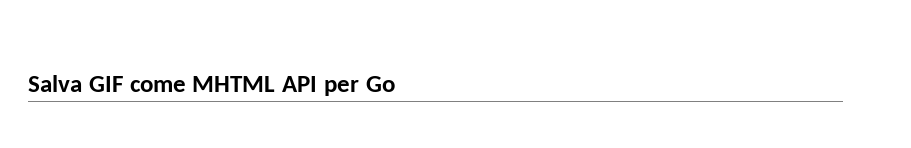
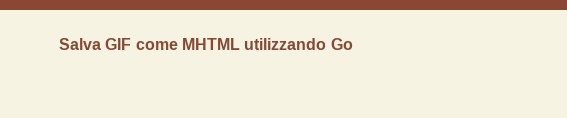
[282,76,359,96] API per -> [244,38,327,50] utilizzando

